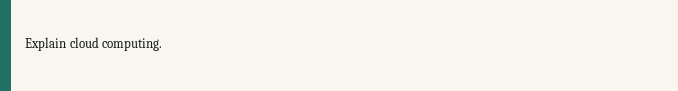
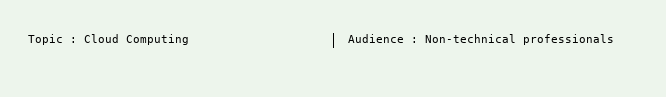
[25,37,163,51] Explain cloud computing. -> [28,34,189,45] [348,34,614,45] Topic : Cloud Computing // Audience : Non-technical professionals

